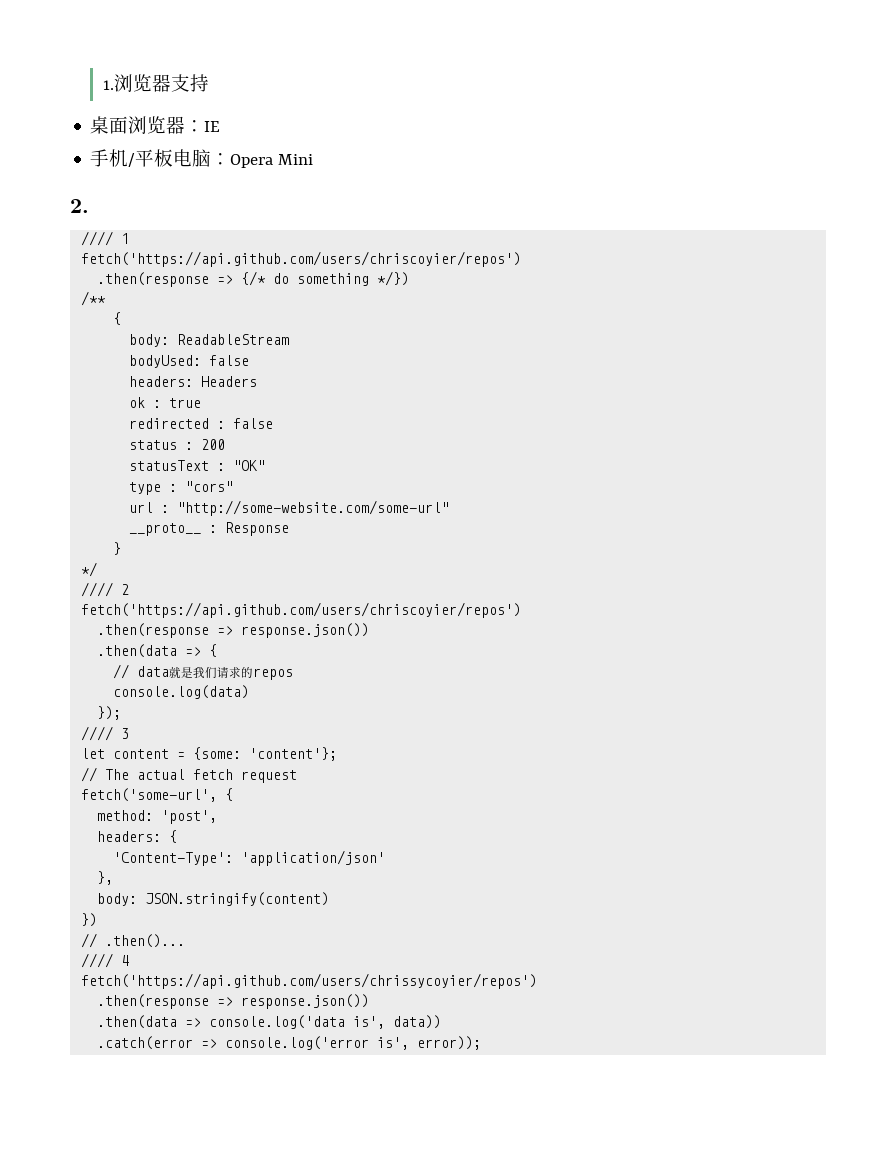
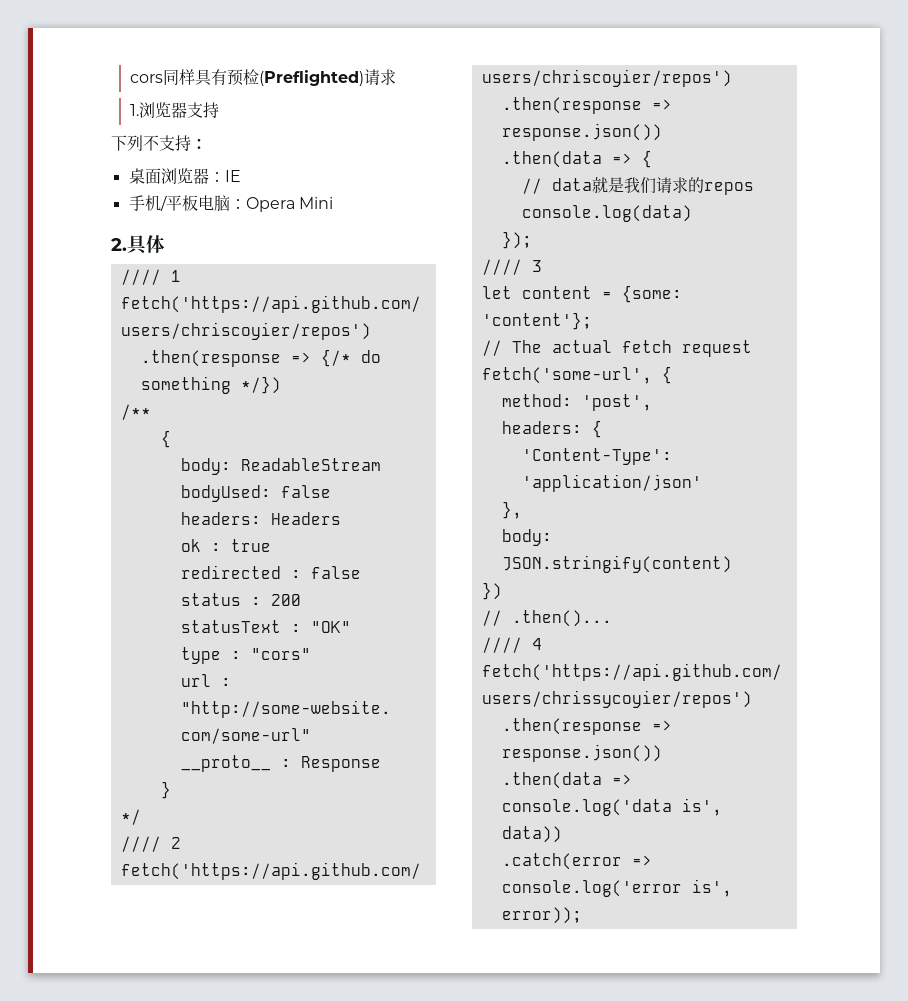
(103, 85) none -> [129,69,396,86] cors同样具有预检(Preflighted)请求 //
(210, 83) none -> [111,135,207,151] // 下列不支持：
(89, 206) none -> [127,235,165,255] 具体

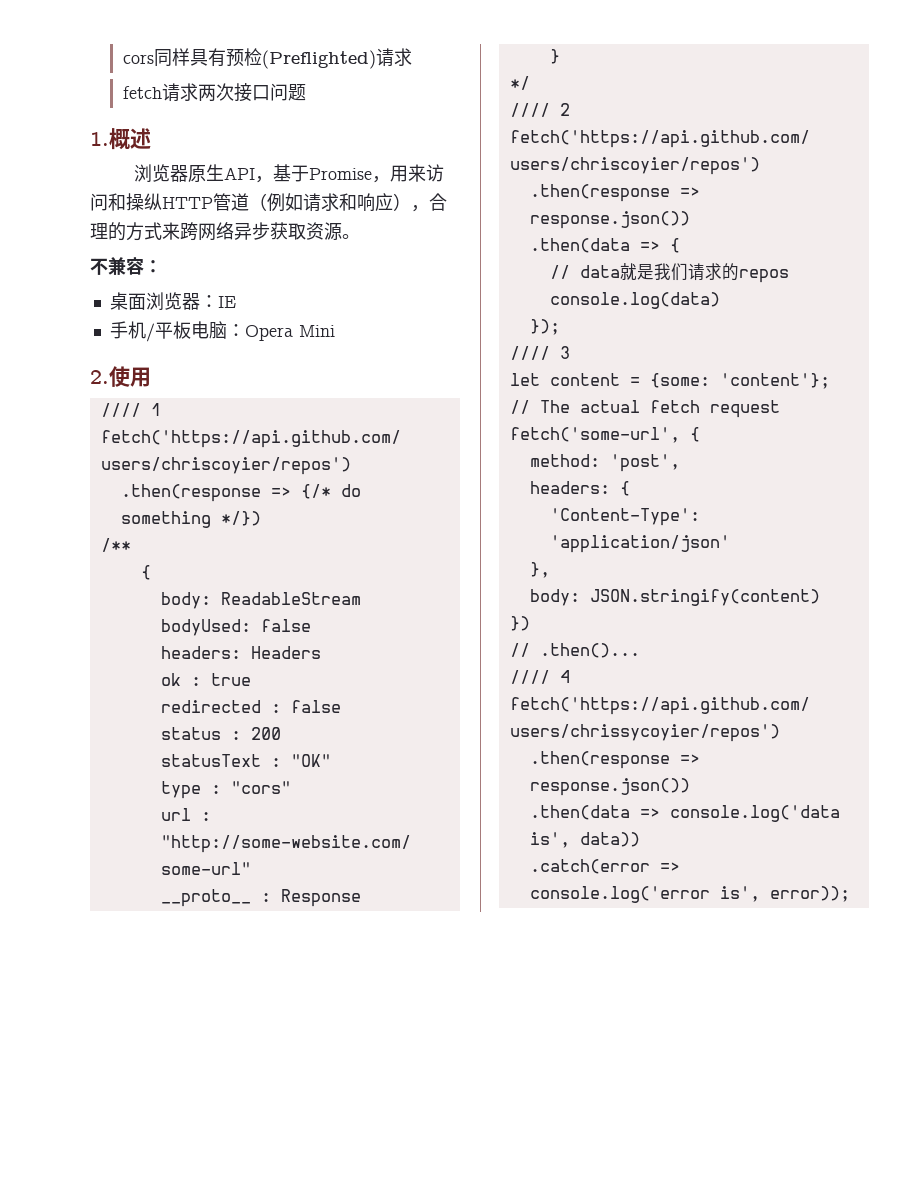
[129,102,219,118] [111,135,191,151] 1.浏览器支持 // 下列不支持 -> [122,83,306,102] [90,128,151,150] [134,164,445,183] [90,193,447,212] [90,222,360,241] [90,257,144,275] fetch请求两次接口问题 // 1.概述 // 浏览器原生API，基于Promise，用来访问和操纵HTTP管道（例如请求和响应），合理的方式来跨网络异步获取资源。 // 不兼容
[127,235,165,255] 具体 -> [109,366,151,387] 使用

